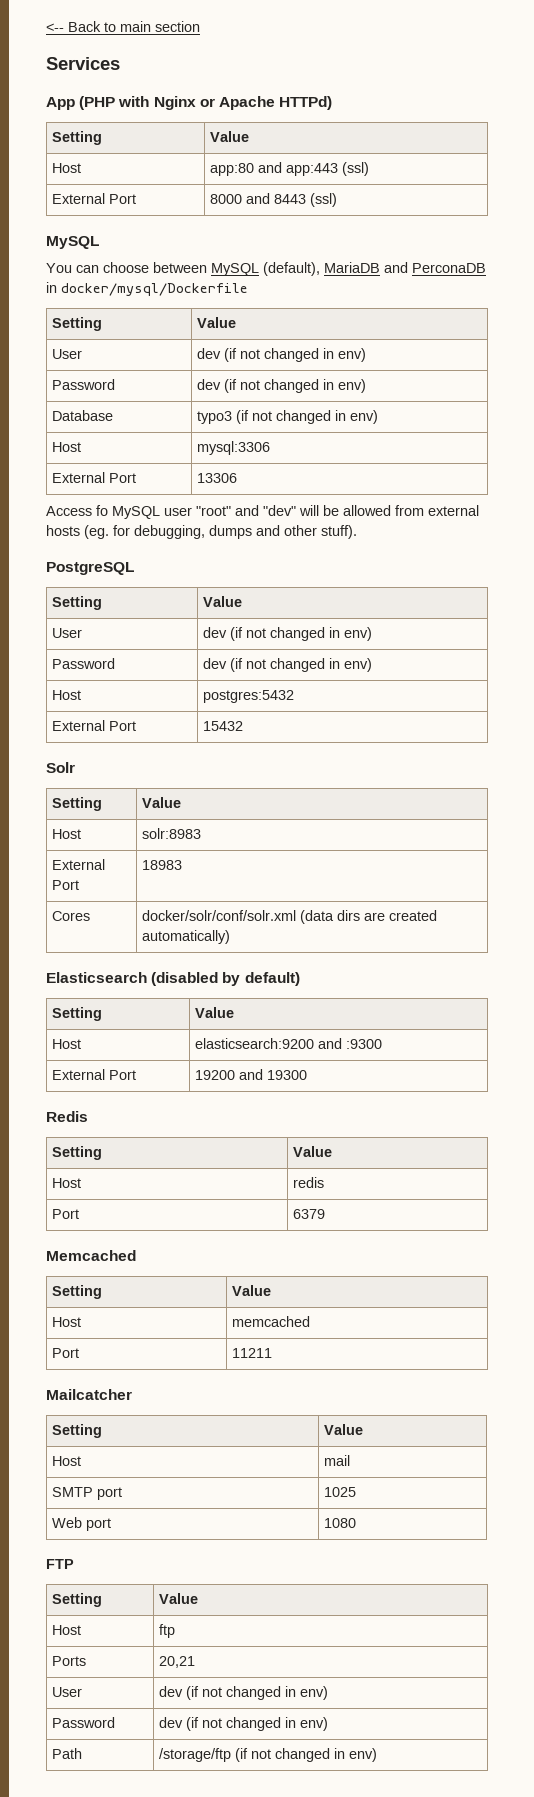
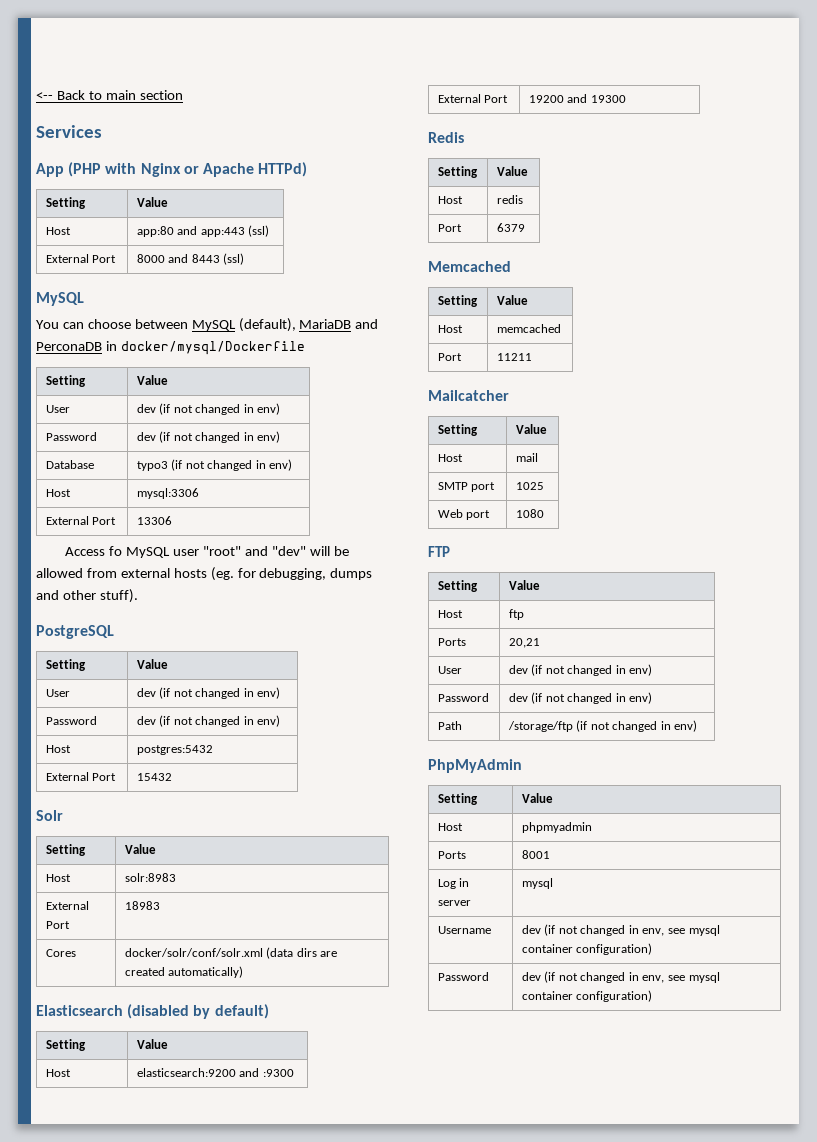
(377, 1755) none -> [428,759,522,773] [437,793,478,805] [521,793,553,803] [437,823,463,831] [521,822,592,833] [437,851,466,859] [521,850,550,859] [437,878,470,889] [437,900,471,906] [521,878,553,889] [437,926,491,934] [521,924,720,936] [521,943,653,955] [437,972,489,981] [521,971,720,983] [521,990,653,1002] // PhpMyAdmin // Setting | Value // Host | phpmyadmin // Ports | 8001 // Log in server | mysql // Username | dev (if not changed in env, see mysql container configuration) // Password | dev (if not changed in env, see mysql container configuration)

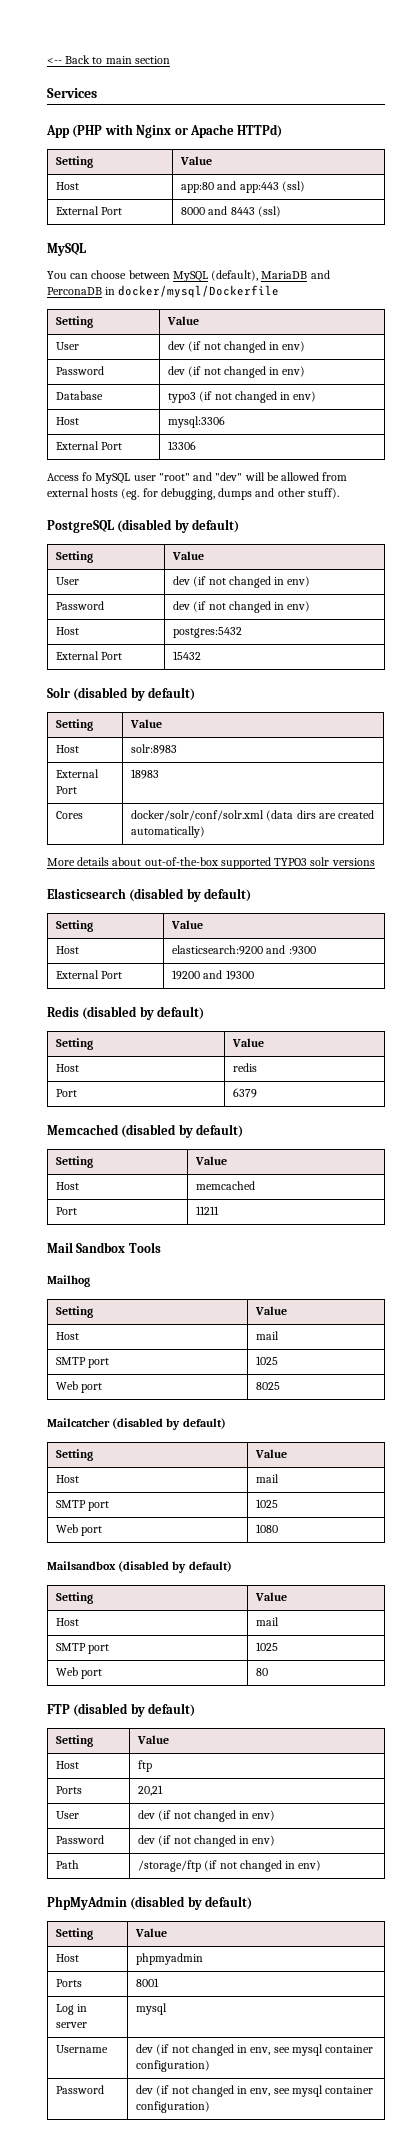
(114, 632) none -> [117,519,240,533] (disabled by default)
(63, 815) none -> [73,687,196,701] (disabled by default)
(244, 972) none -> [47,857,375,869] // More details about out-of-the-box supported TYPO3 solr versions
(464, 137) none -> [82,1006,205,1020] (disabled by default)
(511, 266) none -> [121,1124,244,1138] (disabled by default)
[428,390,509,401] Mailcatcher -> [47,1242,161,1253] [47,1275,90,1287] [56,1306,94,1318] [255,1306,288,1315] [56,1332,80,1340] [256,1331,280,1340] [56,1357,110,1368] [256,1356,279,1365] [56,1381,103,1393] [256,1382,281,1390] [47,1418,226,1430] Mail Sandbox Tools // Mailhog // Setting | Value // Host | mail // SMTP port | 1025 // Web port | 8025 // Mailcatcher (disabled by default)
[428,546,450,557] FTP -> [47,1561,232,1573] [56,1592,94,1604] [255,1592,288,1601] [56,1618,80,1626] [256,1617,280,1626] [56,1643,110,1654] [256,1642,279,1651] [56,1667,103,1679] [256,1668,269,1676] [47,1703,196,1717] Mailsandbox (disabled by default) // Setting | Value // Host | mail // SMTP port | 1025 // Web port | 80 // FTP (disabled by default)
(522, 766) none -> [130,1896,253,1910] (disabled by default)

